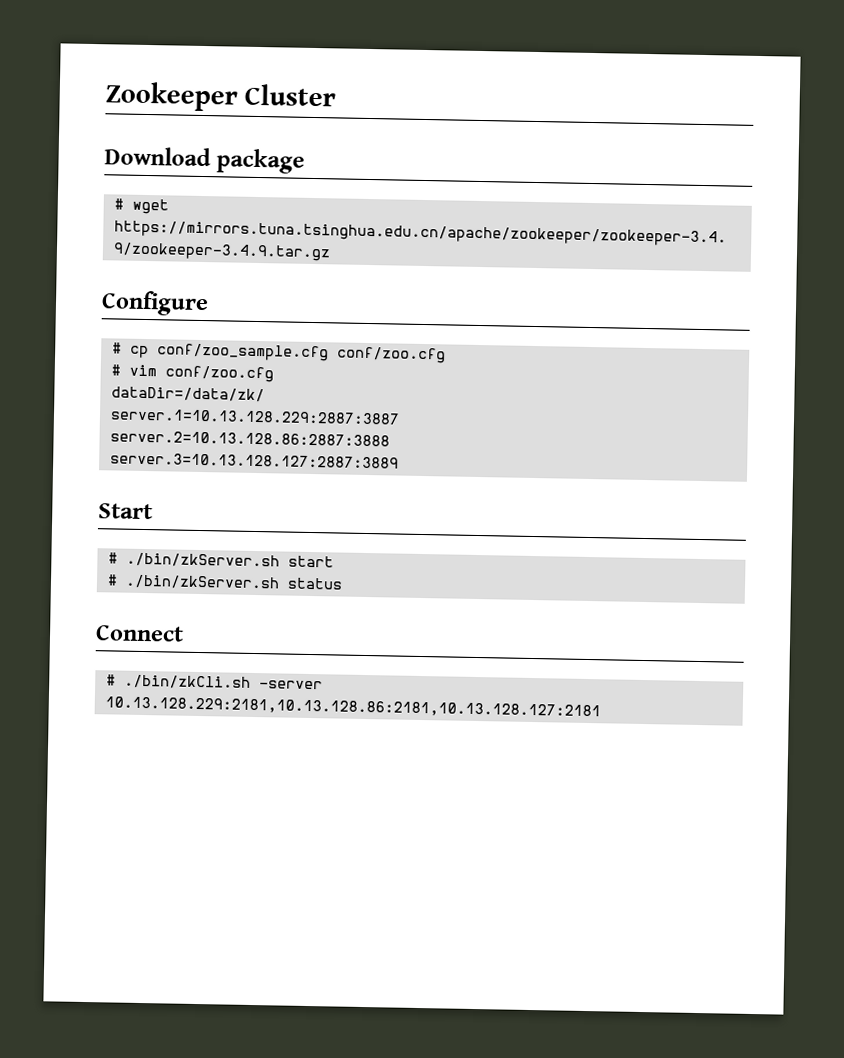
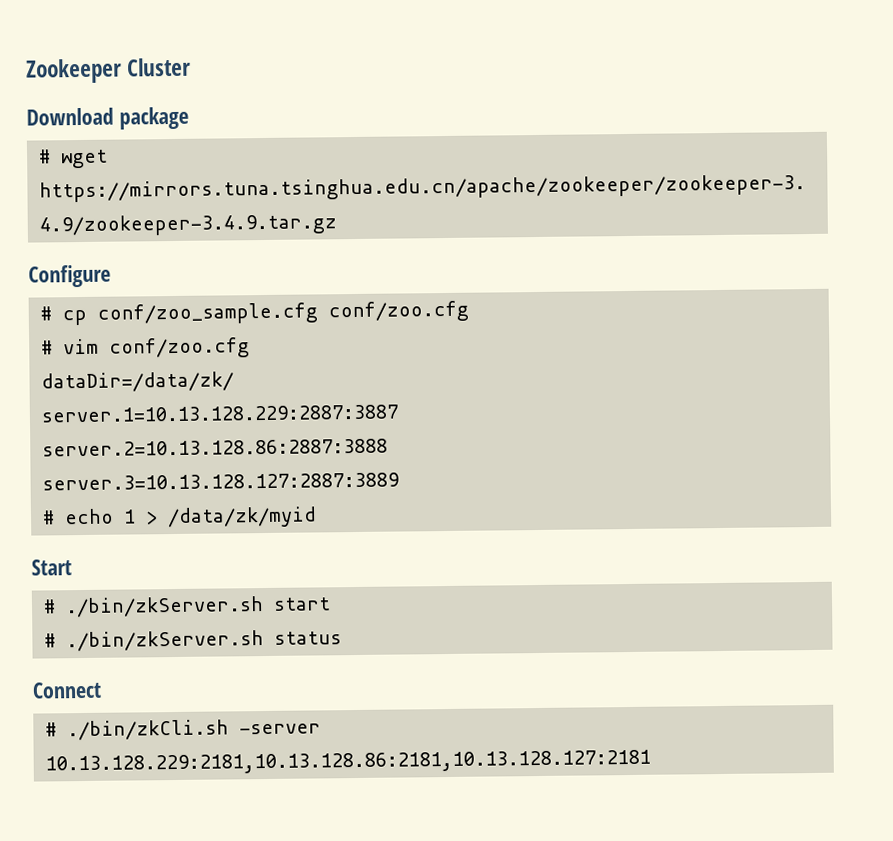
(399, 460) none -> [41,506,317,529] // # echo 1 > /data/zk/myid

